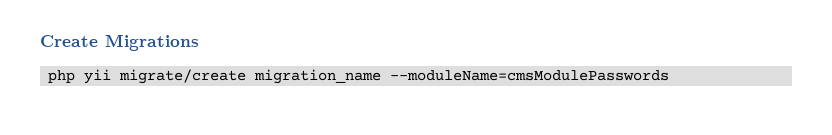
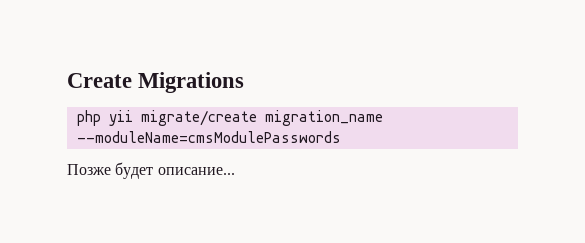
(669, 75) none -> [67,162,235,179] // Позже будет описание...

